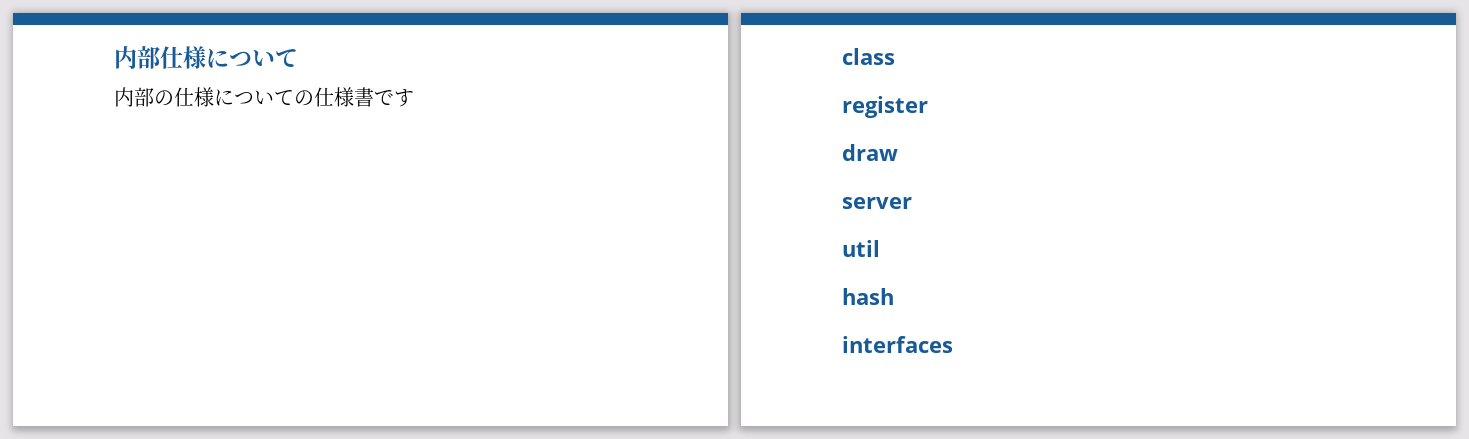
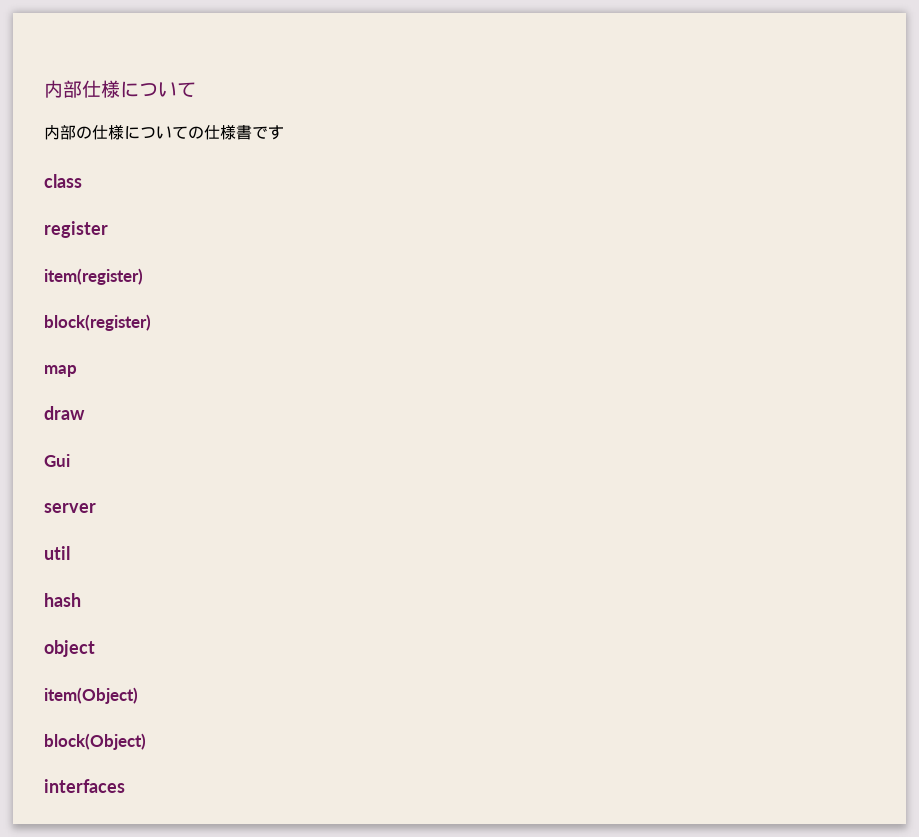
(928, 107) none -> [44,268,143,285] [44,314,151,331] [44,365,77,377] // item(register) // block(register) // map
(898, 152) none -> [44,454,70,467] // Gui
(894, 296) none -> [44,640,95,657] [44,687,138,704] [44,733,146,750] // object // item(Object) // block(Object)

